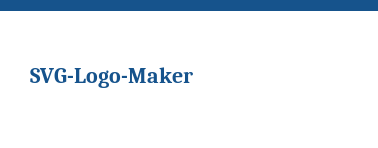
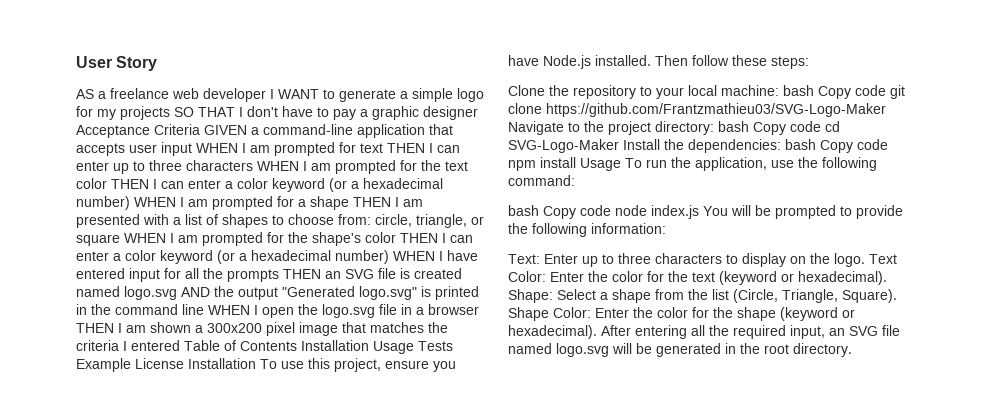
[30,67,193,88] SVG-Logo-Maker -> [76,56,158,71] [76,88,484,102] [76,106,478,120] [76,124,453,138] [76,142,460,156] [76,160,468,174] [76,178,443,192] [76,196,423,210] [76,214,484,228] [76,232,473,246] [76,250,478,264] [76,268,462,282] [76,286,479,300] [76,304,479,318] [76,322,448,336] [76,340,453,354] [76,358,456,372] [508,55,809,69] [508,85,905,99] [508,103,886,117] [508,121,840,135] [508,139,888,153] [508,157,877,171] [508,175,575,186] [508,205,903,219] [508,223,666,237] [508,253,897,267] [508,271,887,285] [508,289,897,303] [508,307,855,321] [508,325,900,339] [508,343,852,357] User Story // AS a freelance web developer I WANT to generate a simple logo for my projects SO THAT I don't have to pay a graphic designer Acceptance Criteria GIVEN a command-line application that accepts user input WHEN I am prompted for text THEN I can enter up to three characters WHEN I am prompted for the text color THEN I can enter a color keyword (or a hexadecimal number) WHEN I am prompted for a shape THEN I am presented with a list of shapes to choose from: circle, triangle, or square WHEN I am prompted for the shape's color THEN I can enter a color keyword (or a hexadecimal number) WHEN I have entered input for all the prompts THEN an SVG file is created named logo.svg AND the output "Generated logo.svg" is printed in the command line WHEN I open the logo.svg file in a browser THEN I am shown a 300x200 pixel image that matches the criteria I entered Table of Contents Installation Usage Tests Example License Installation To use this project, ensure you have Node.js installed. Then follow these steps: // Clone the repository to your local machine: bash Copy code git clone https://github.com/Frantzmathieu03/SVG-Logo-Maker Navigate to the project directory: bash Copy code cd SVG-Logo-Maker Install the dependencies: bash Copy code npm install Usage To run the application, use the following command: // bash Copy code node index.js You will be prompted to provide the following information: // Text: Enter up to three characters to display on the logo. Text Color: Enter the color for the text (keyword or hexadecimal). Shape: Select a shape from the list (Circle, Triangle, Square). Shape Color: Enter the color for the shape (keyword or hexadecimal). After entering all the required input, an SVG file named logo.svg will be generated in the root directory.

